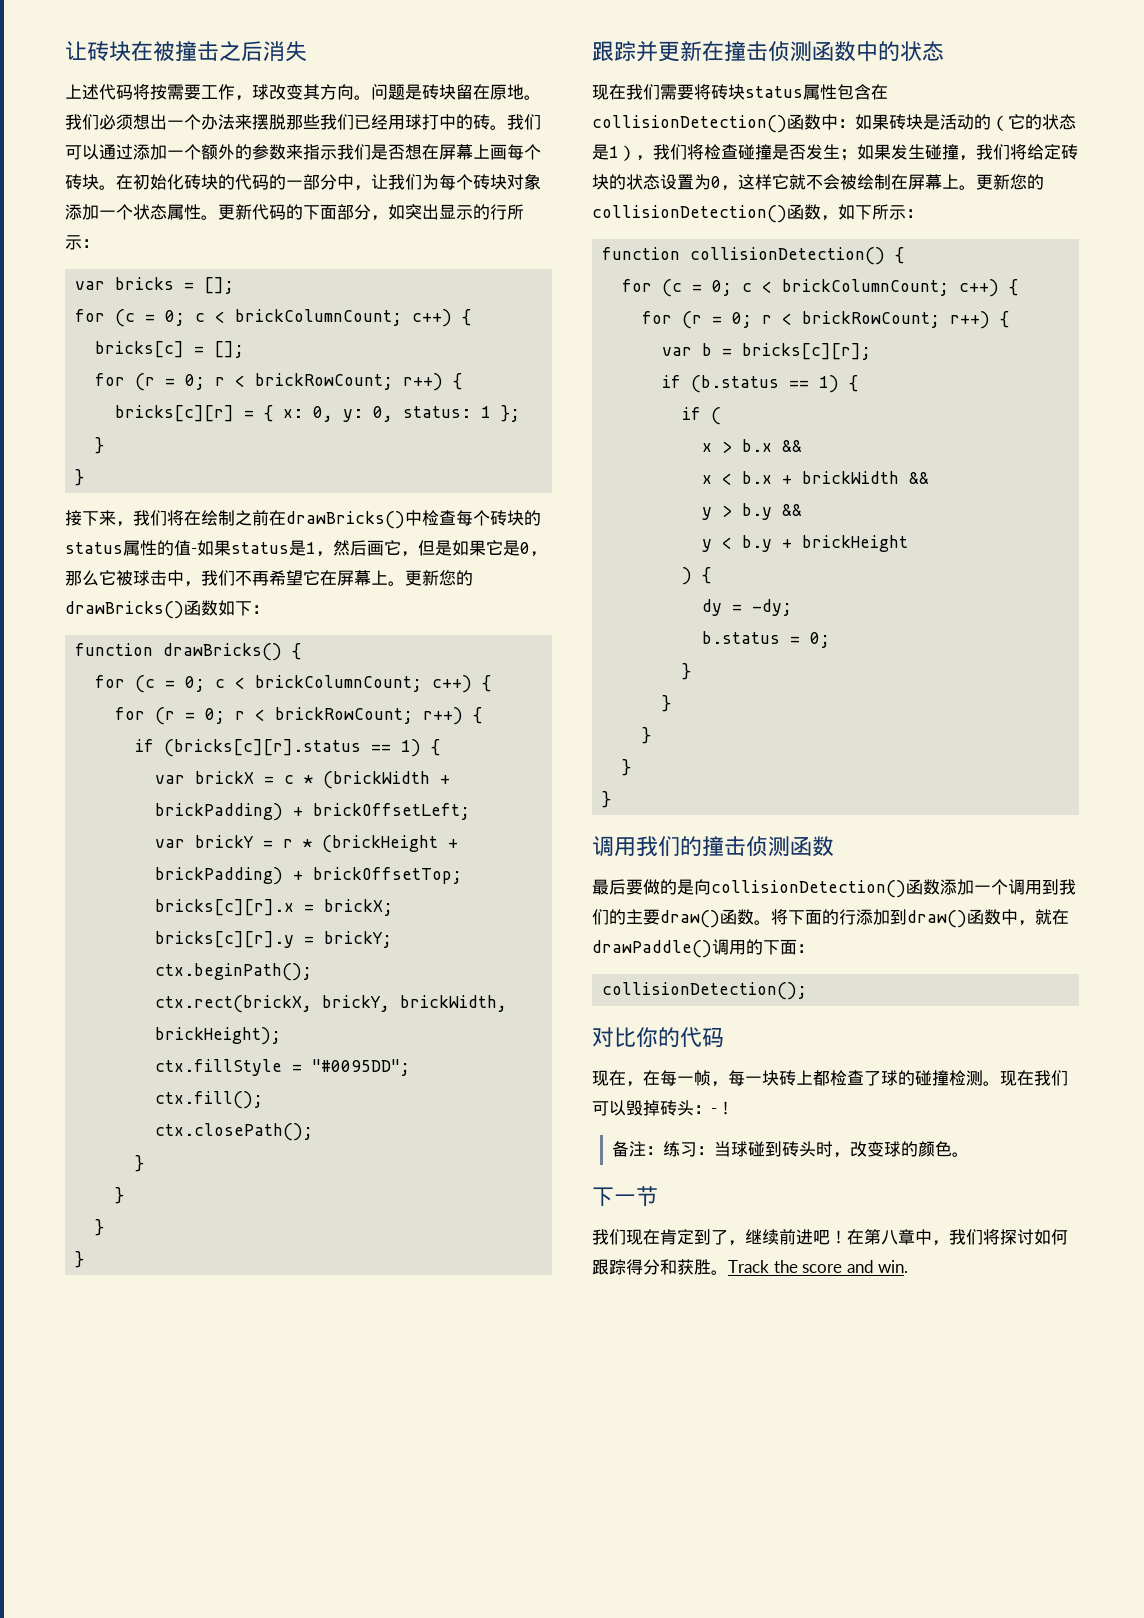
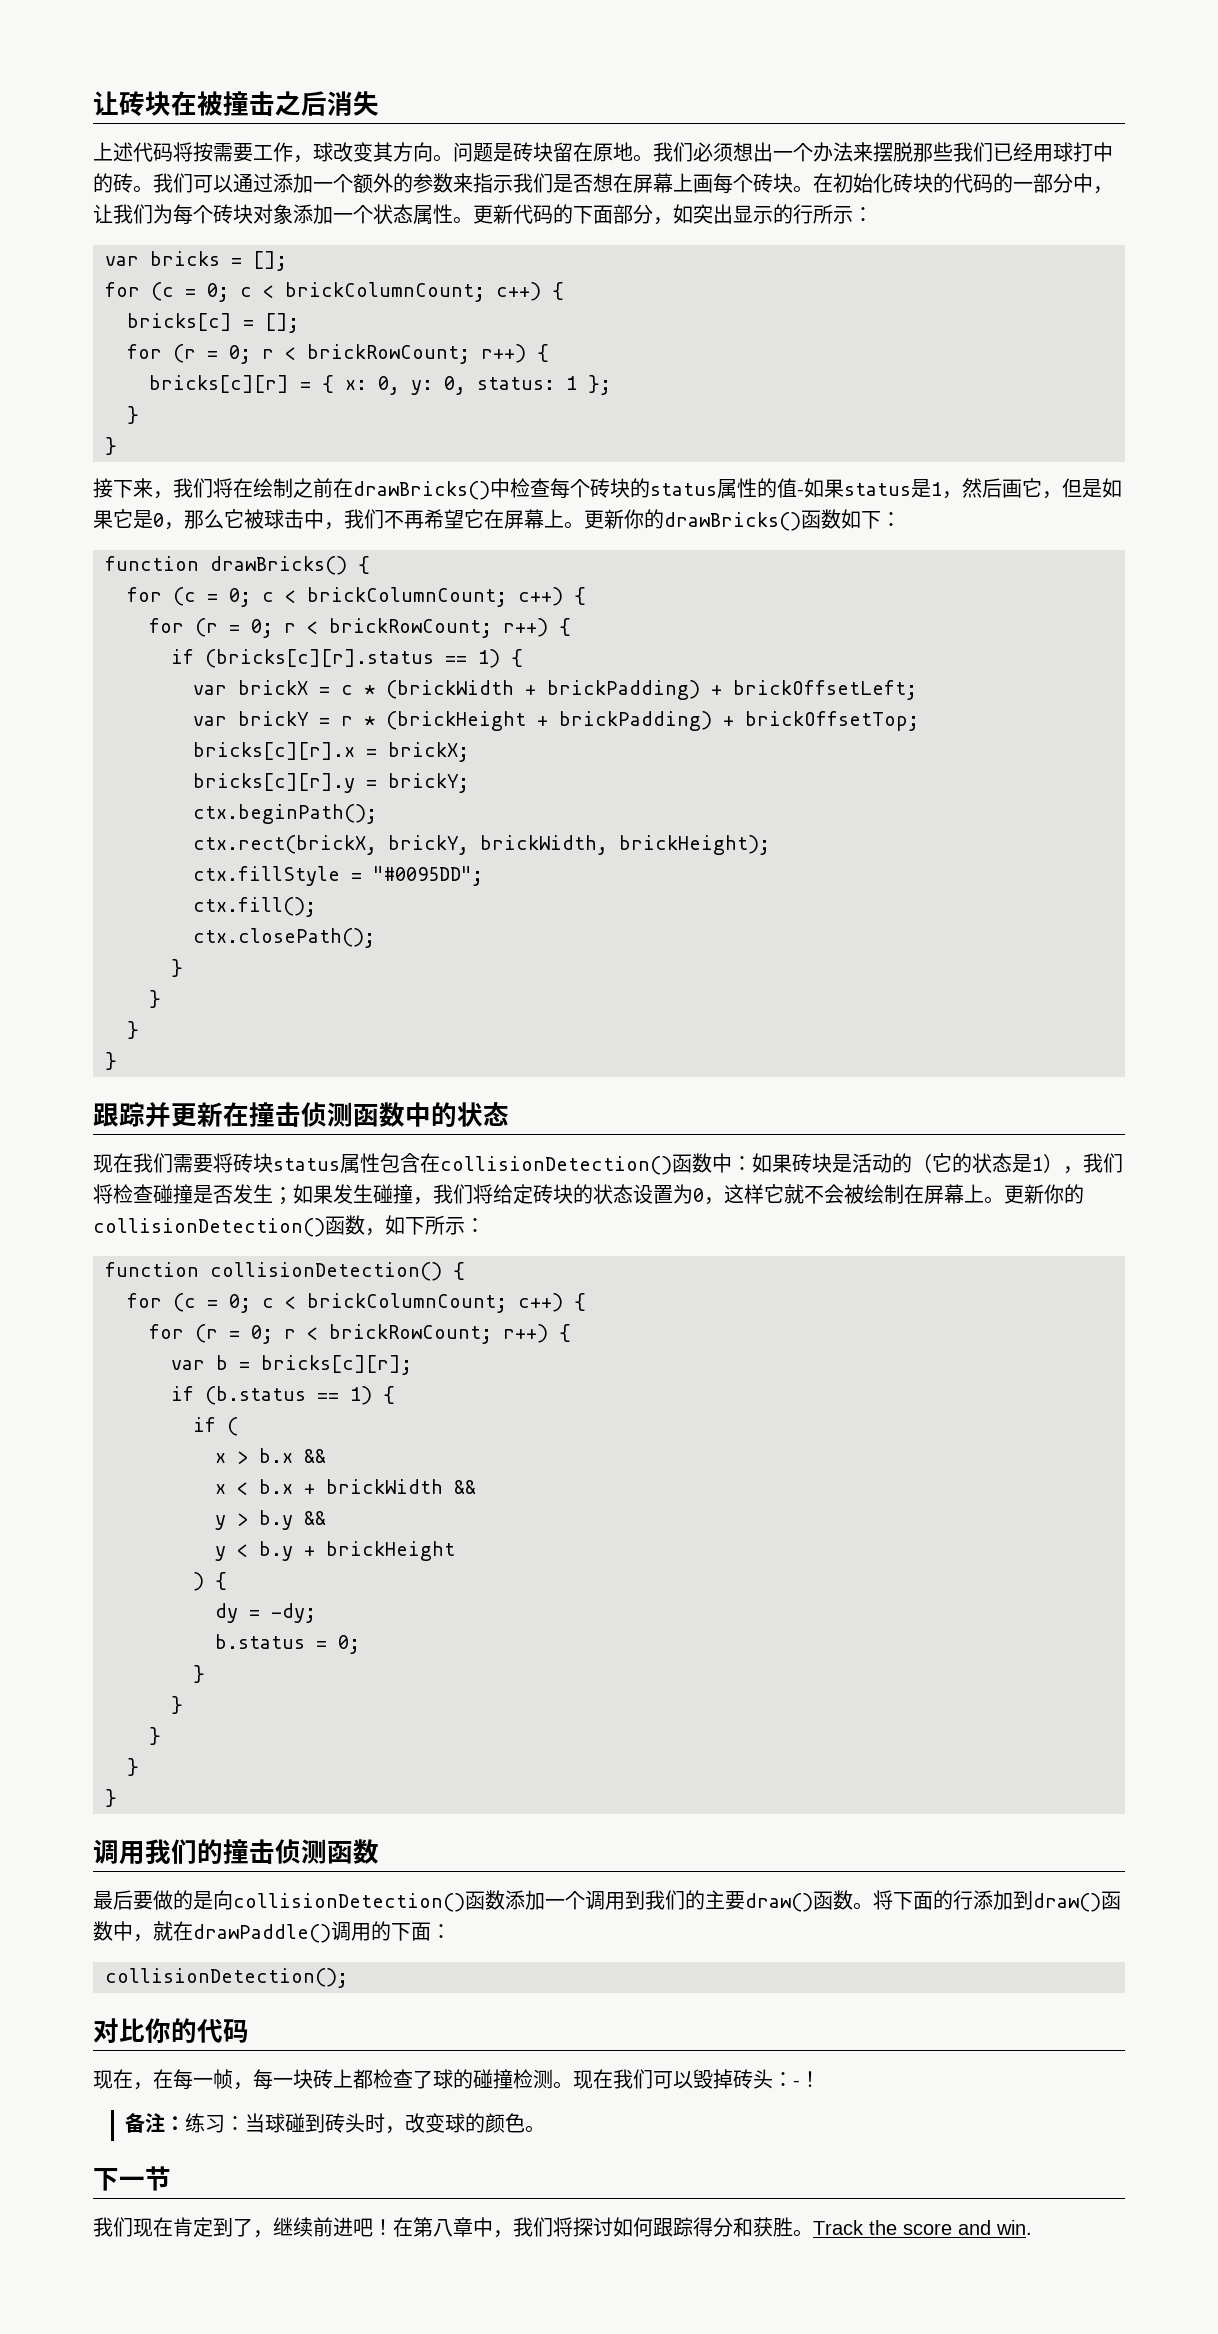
[439,570,456,586] 您 -> [624,509,644,529] 你
[1010,174,1027,190] 您 -> [1044,1184,1064,1204] 你

